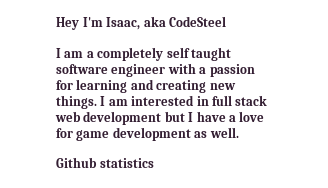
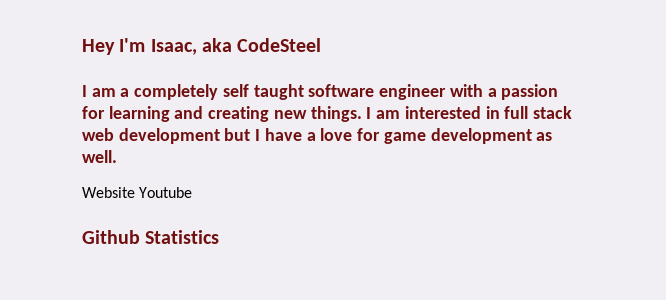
(239, 132) none -> [82,187,193,198] // Website Youtube
[99,158,154,168] statistics -> [145,230,220,244] Statistics

